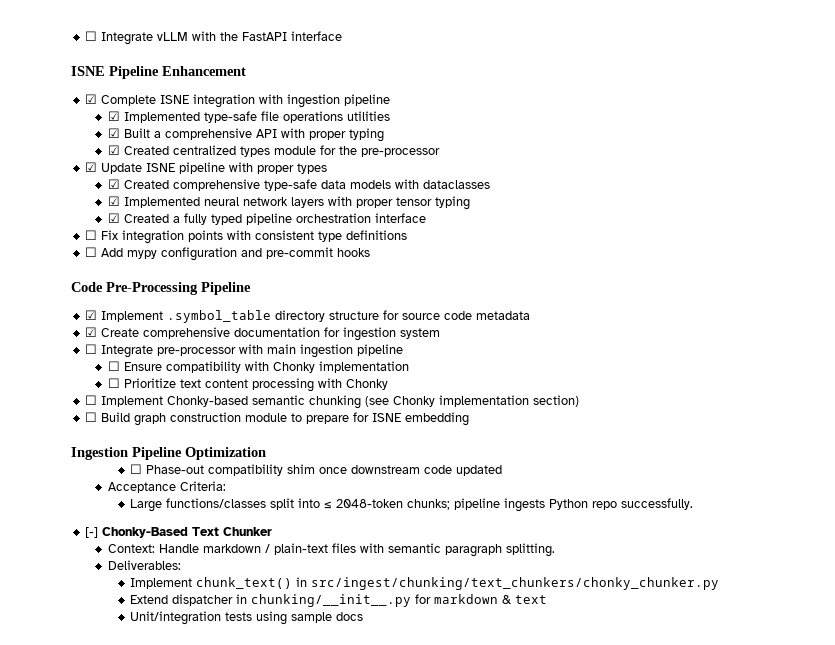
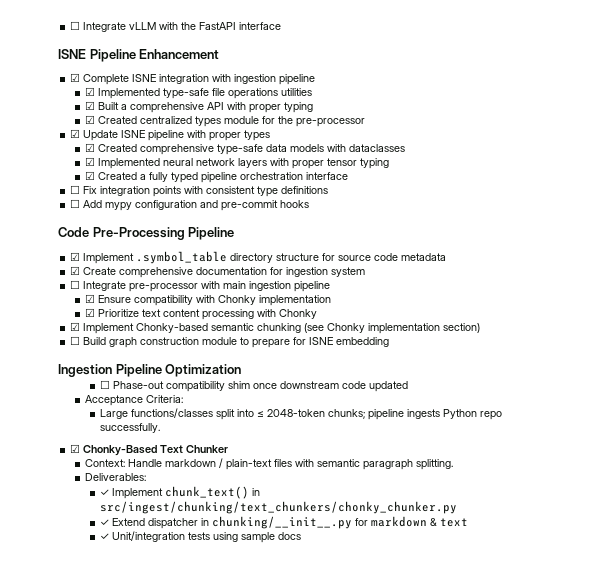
[107,361,120,371] ☐ -> [84,294,95,303] ☑
[107,378,120,388] ☐ -> [84,308,95,317] ☑
[85,395,98,405] ☐ -> [70,322,81,331] ☑
[85,527,99,538] [-] -> [70,444,81,453] ☑
(181, 565) none -> [99,489,109,496] ✓
(720, 583) none -> [99,519,109,526] ✓
(548, 599) none -> [99,533,109,540] ✓

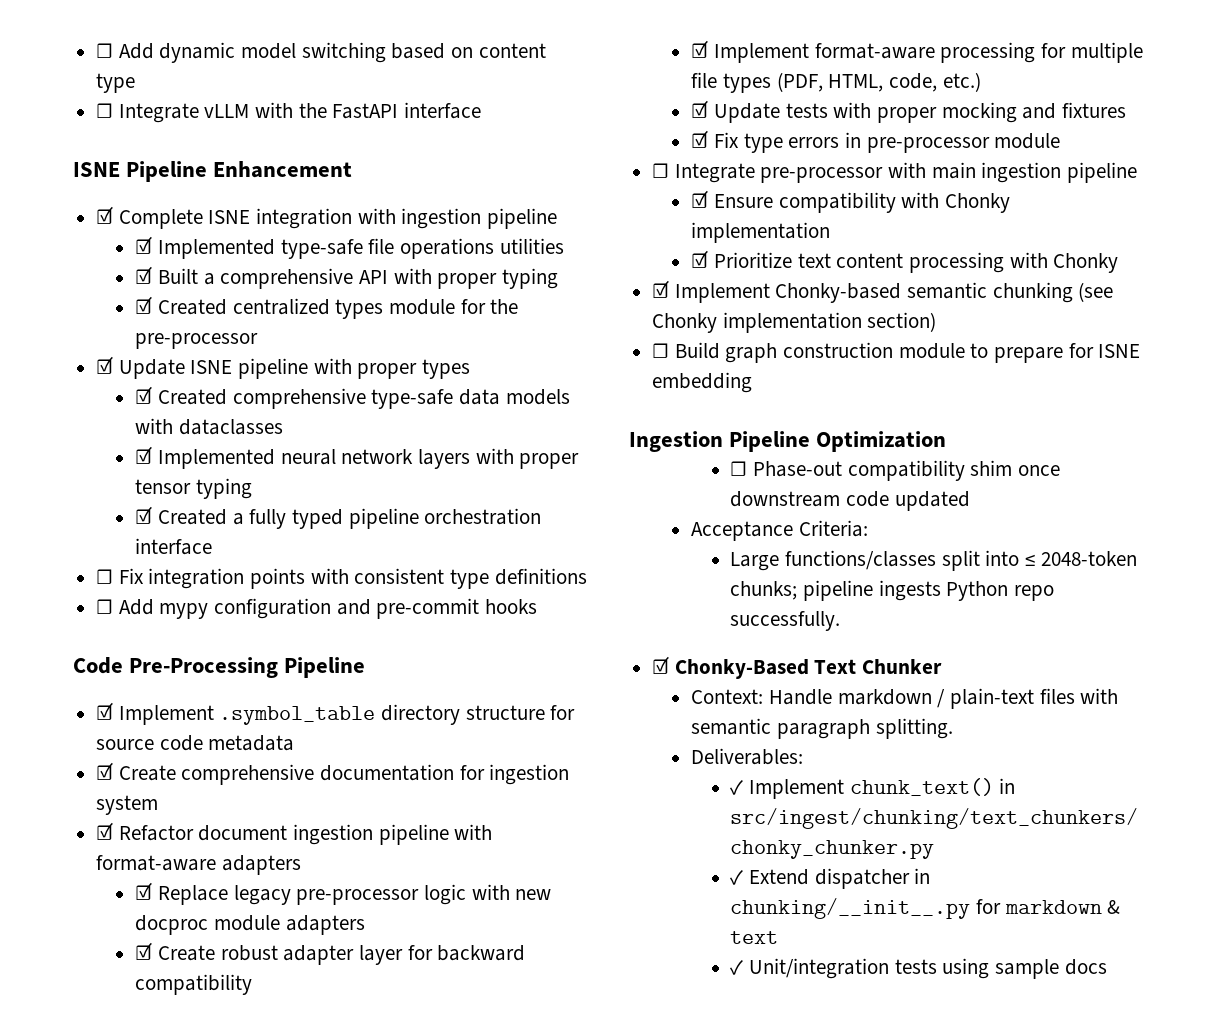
[70,21,81,30] ☐ -> [96,42,546,63] [96,73,136,93] [96,103,114,118] ☐ Add dynamic model switching based on content type // ☐
(366, 272) none -> [96,822,493,845] [96,855,301,875] [135,882,552,905] [135,915,365,935] [135,942,526,965] [135,974,253,995] [691,40,1143,63] [691,72,981,93] [691,100,1126,123] [691,130,1061,153] // ☑ Refactor document ingestion pipeline with format-aware adapters // ☑ Replace legacy pre-processor logic with new docproc module adapters // ☑ Create robust adapter layer for backward compatibility // ☑ Implement format-aware processing for multiple file types (PDF, HTML, code, etc.) // ☑ Update tests with proper mocking and fixtures // ☑ Fix type errors in pre-processor module

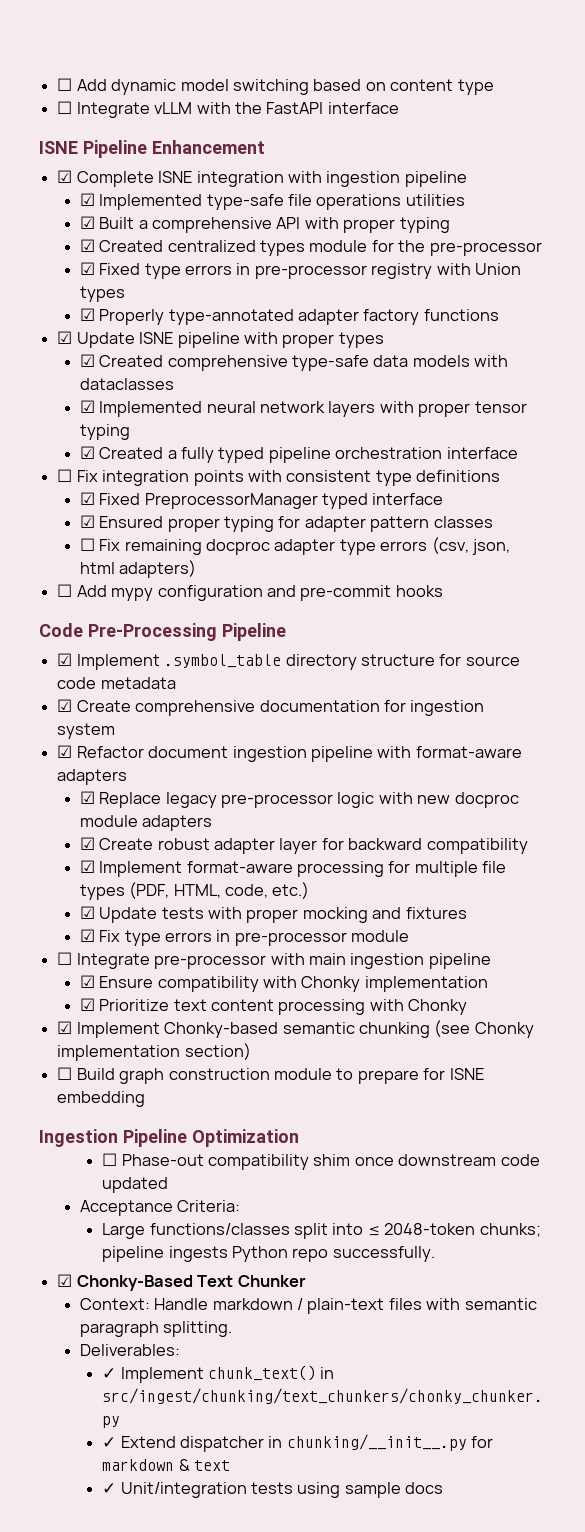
(259, 341) none -> [79,262,522,279] [79,286,125,302] [79,308,499,325] // ☑ Fixed type errors in pre-processor registry with Union types // ☑ Properly type-annotated adapter factory functions
(587, 576) none -> [79,492,444,509] [79,515,493,532] [79,537,511,555] [79,560,197,578] // ☑ Fixed PreprocessorManager typed interface // ☑ Ensured proper typing for adapter pattern classes // ☐ Fix remaining docproc adapter type errors (csv, json, html adapters)

